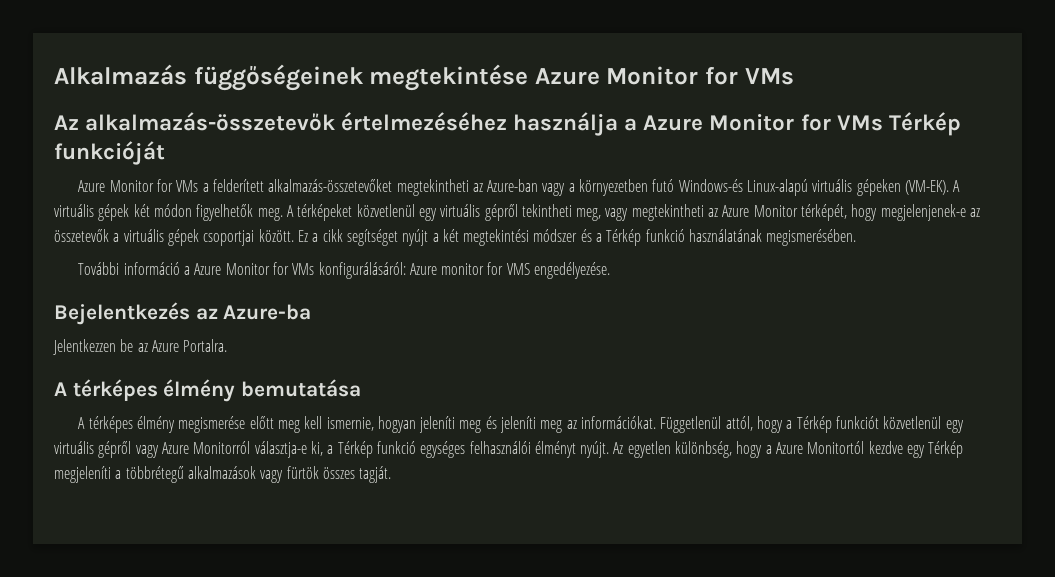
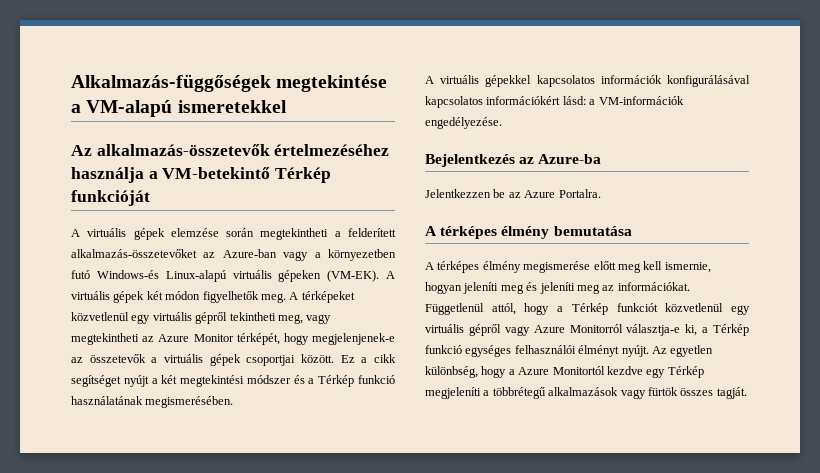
[54,64,794,91] Alkalmazás függőségeinek megtekintése Azure Monitor for VMs -> [71,74,388,92] [71,100,287,117] Alkalmazás-függőségek megtekintése a VM-alapú ismeretekkel
[643,112,961,136] [54,141,165,165] [78,179,199,192] Azure Monitor for VMs Térkép funkcióját // Azure Monitor for VMs -> [162,167,332,183] [71,190,150,206] [71,228,329,240] VM-betekintő Térkép funkcióját // A virtuális gépek elemzése során megtekintheti
[396,179,469,196] megtekintheti -> (197, 253) none
[78,262,530,279] További információ a Azure Monitor for VMs konfigurálásáról: Azure monitor for VMS -> [425,75,750,87] [425,96,684,108] A virtuális gépekkel kapcsolatos információk konfigurálásával kapcsolatos információkért lásd: a VM-információk

